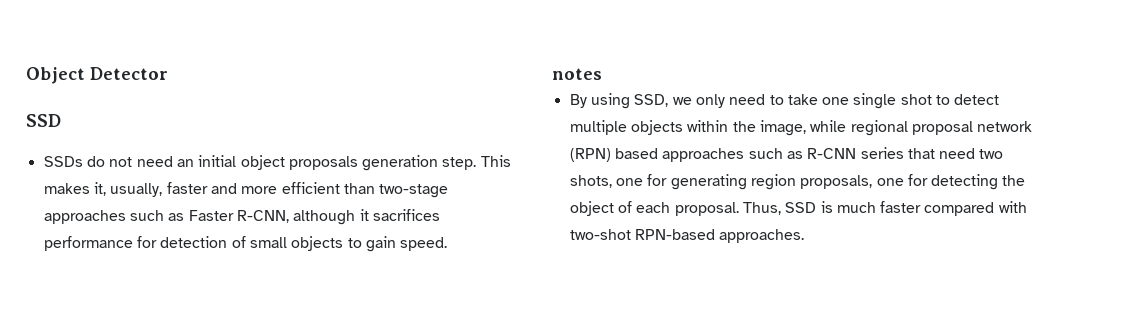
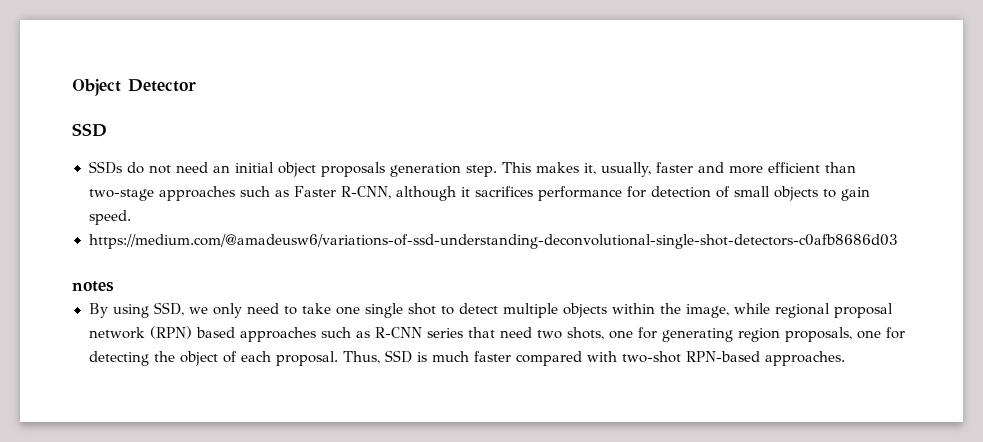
(448, 244) none -> [88,234,898,249] // https://medium.com/@amadeusw6/variations-of-ssd-understanding-deconvolutional-single-shot-detectors-c0afb8686d03

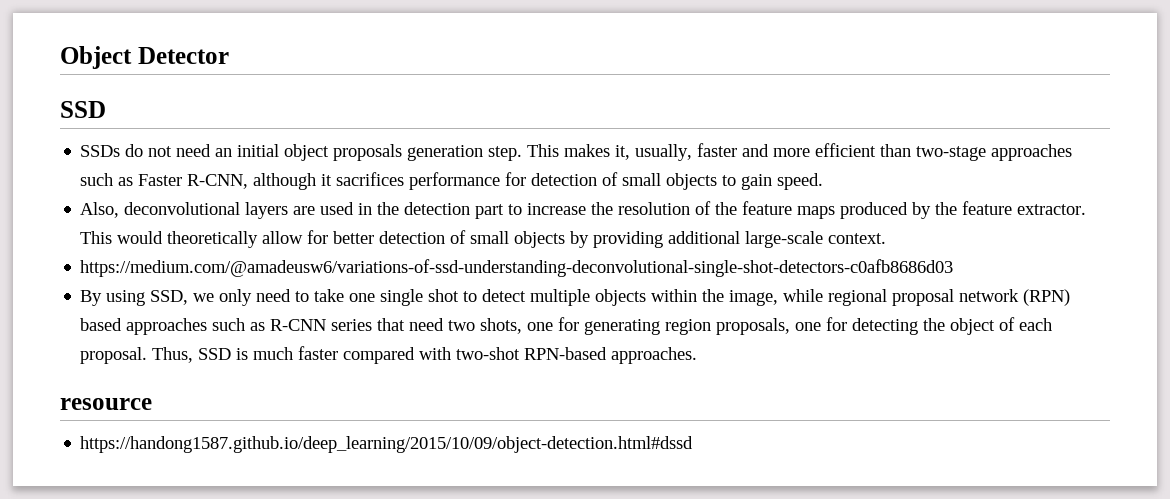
(131, 217) none -> [80,201,1087,219] [80,230,887,248] // Also, deconvolutional layers are used in the detection part to increase the resolution of the feature maps produced by the feature extractor. This would theoretically allow for better detection of small objects by providing additional large-scale context.
[72,281,114,292] // notes -> (954, 268) none
(845, 358) none -> [60,398,152,410] [80,436,694,453] // resource // https://handong1587.github.io/deep_learning/2015/10/09/object-detection.html#dssd

